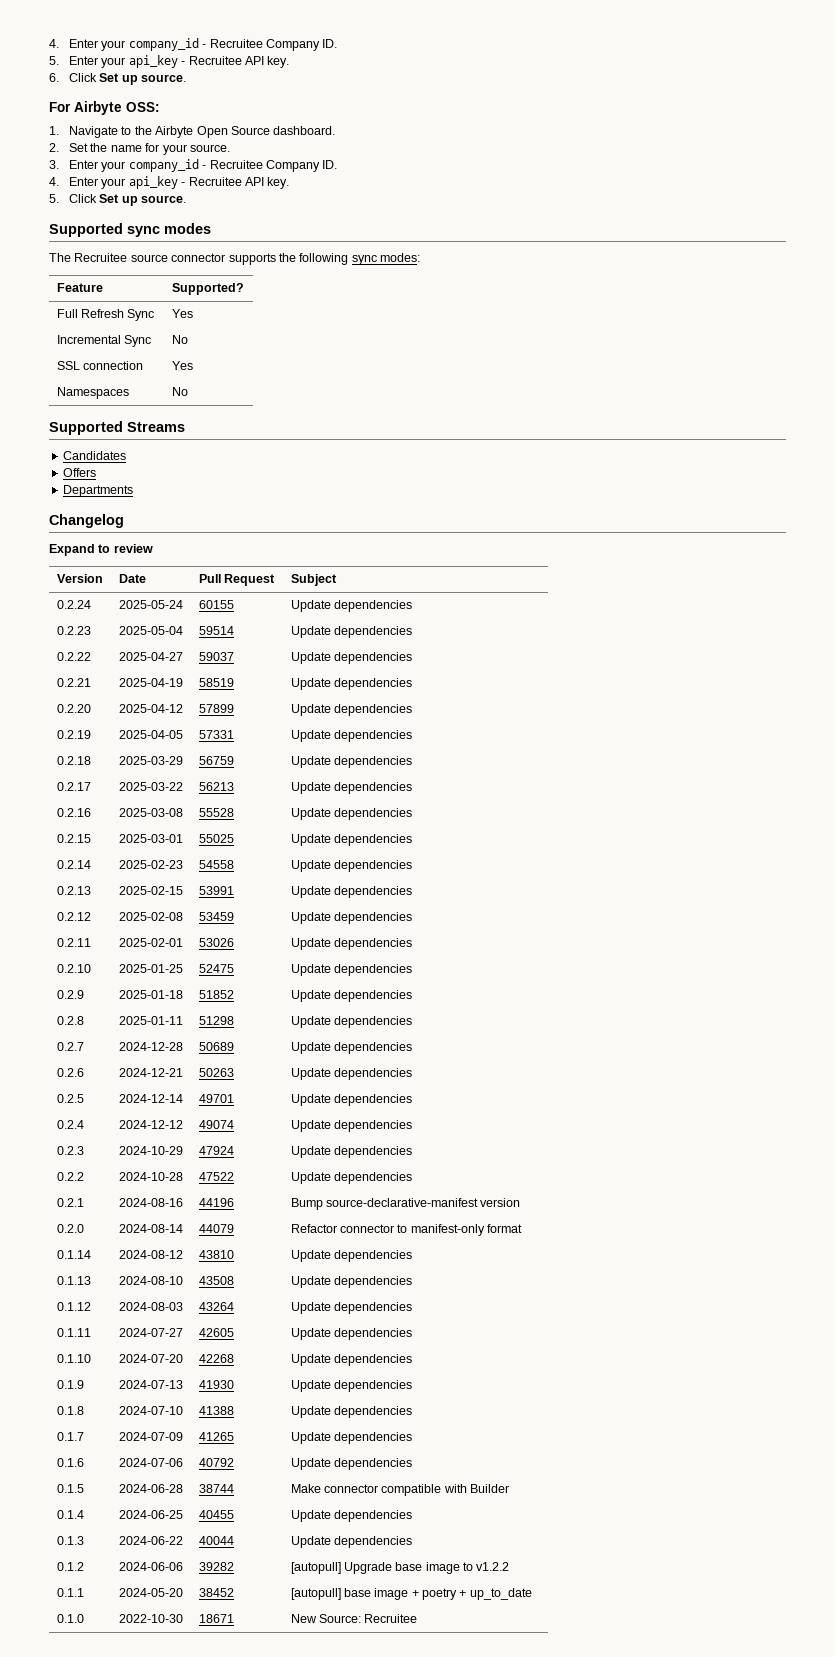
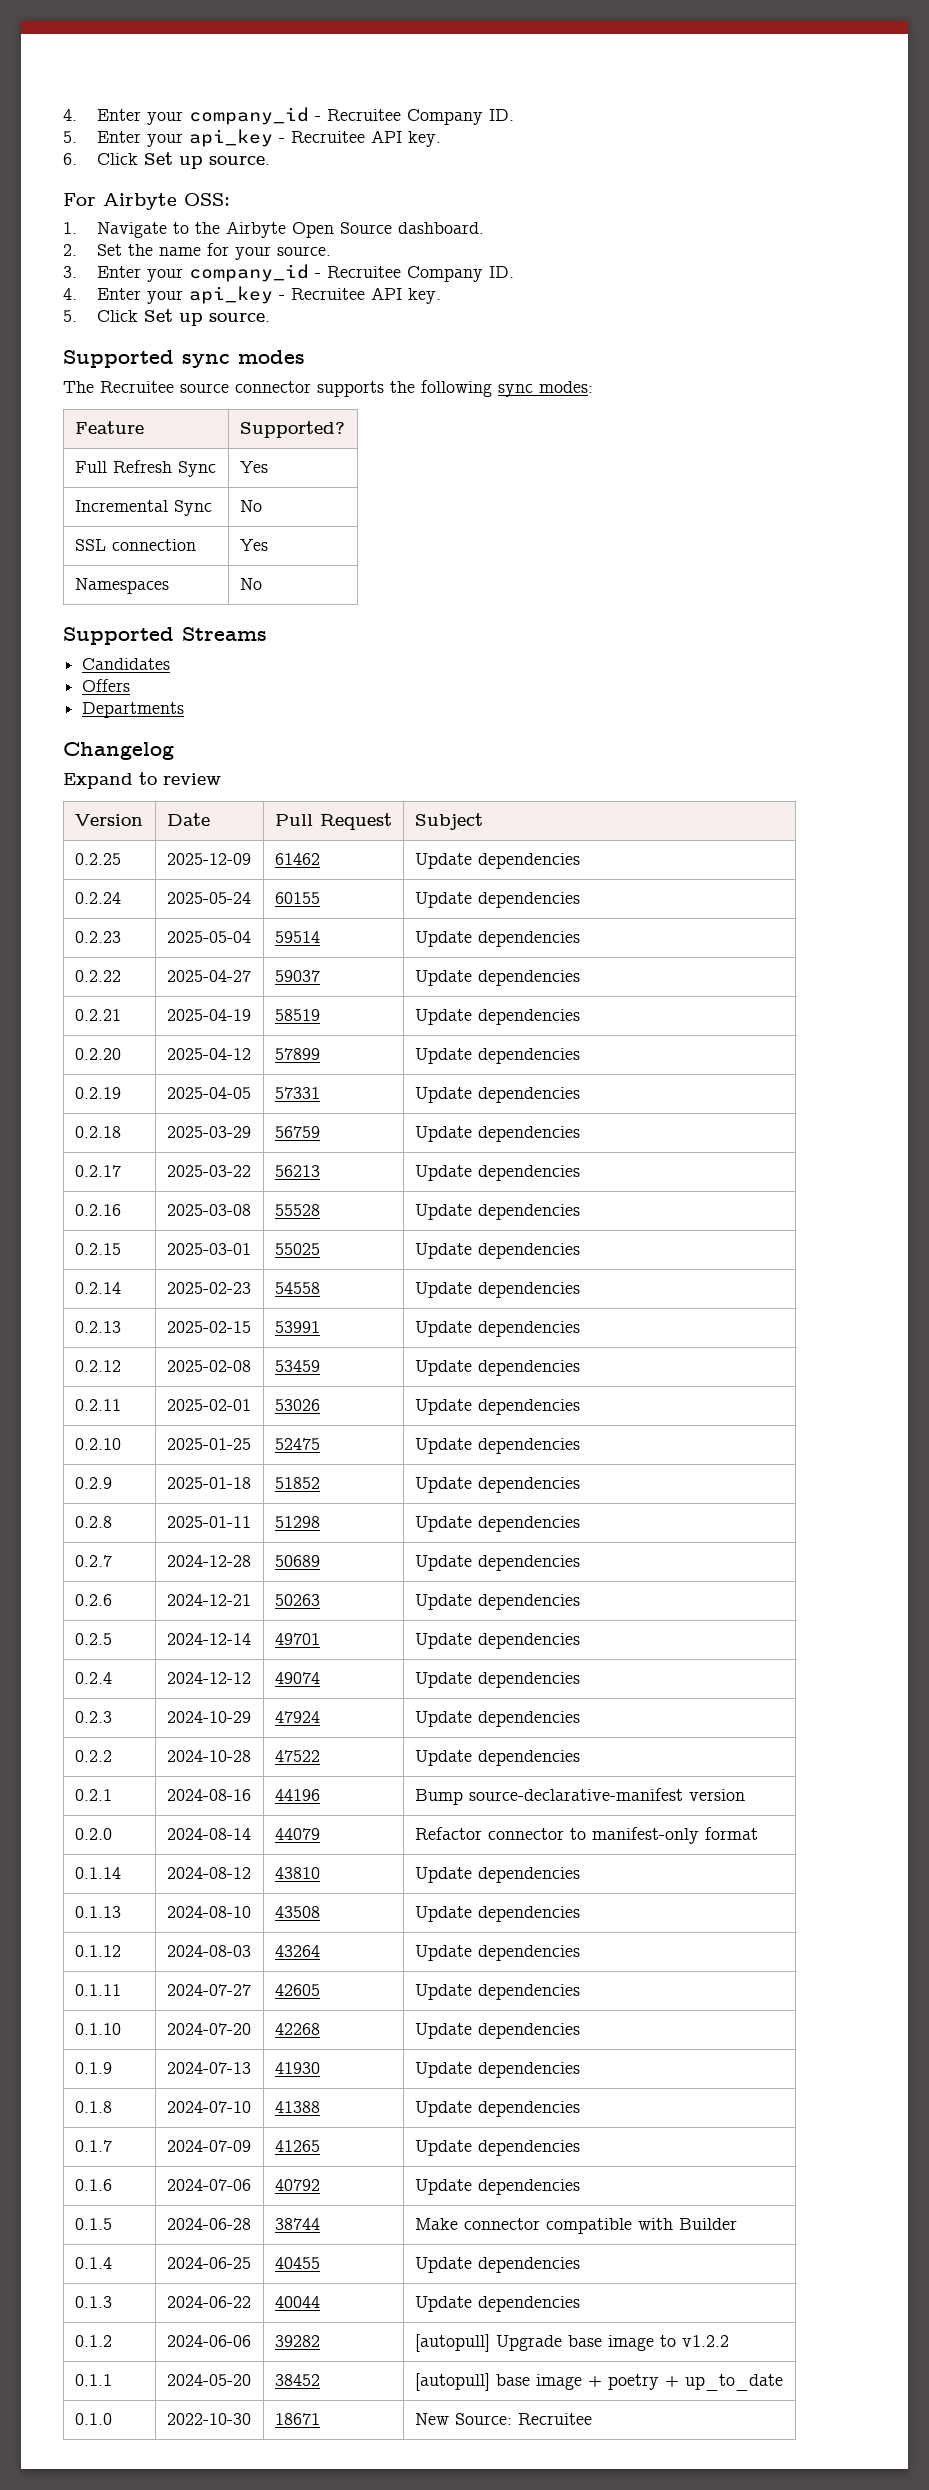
(337, 580) none -> [74,853,121,865] [166,853,251,865] [274,853,320,865] [414,853,580,869] // 0.2.25 | 2025-12-09 | 61462 | Update dependencies

